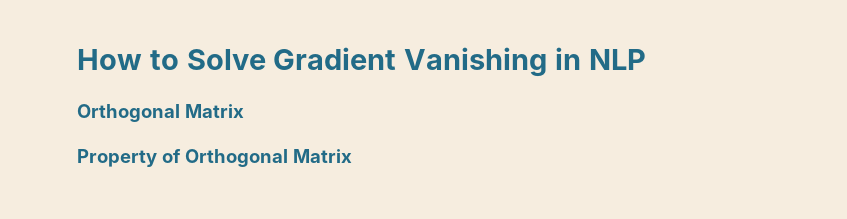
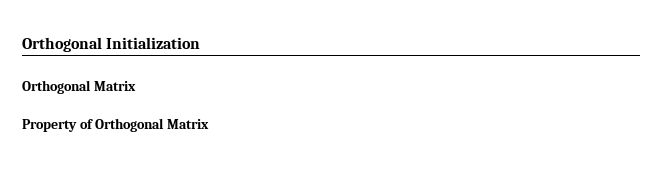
[77,47,646,77] How to Solve Gradient Vanishing in NLP -> [22,37,201,52] Orthogonal Initialization

